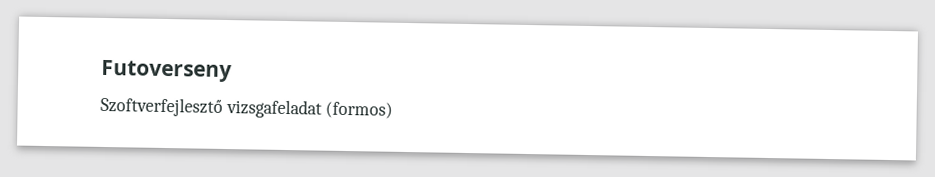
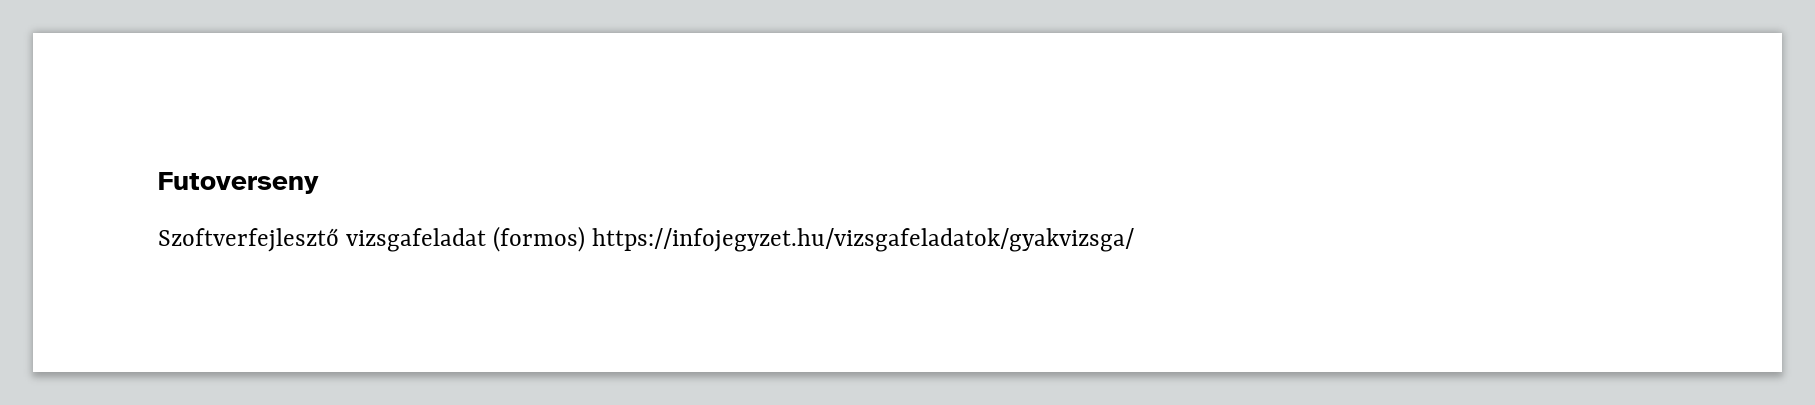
(394, 110) none -> [592,228,1135,252] https://infojegyzet.hu/vizsgafeladatok/gyakvizsga/

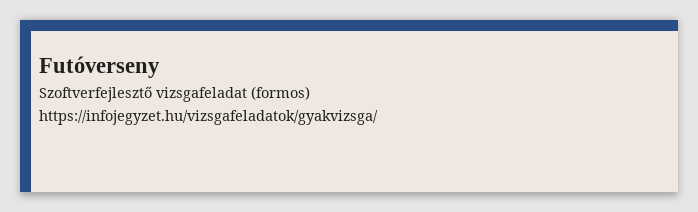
[158,172,319,194] Futoverseny -> [39,56,160,78] Futóverseny
(586, 239) none -> (310, 93) //

